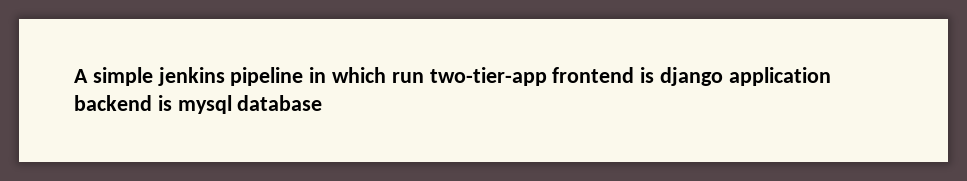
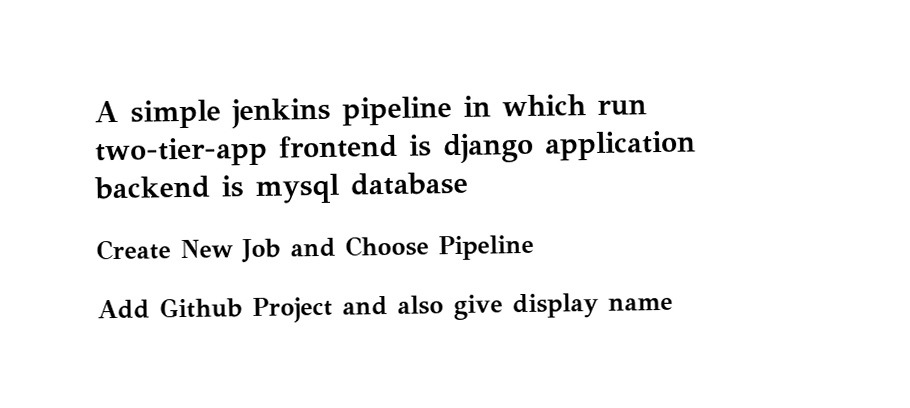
(323, 103) none -> [96,234,534,264] [97,292,673,323] // Create New Job and Choose Pipeline // Add Github Project and also give display name

